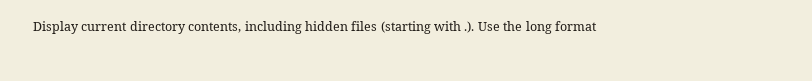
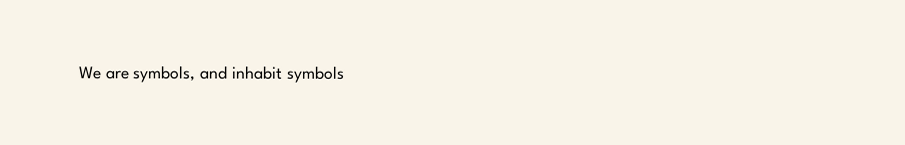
[33,21,597,34] Display current directory contents, including hidden files (starting with .). Use the long format -> [78,65,345,83] We are symbols, and inhabit symbols

